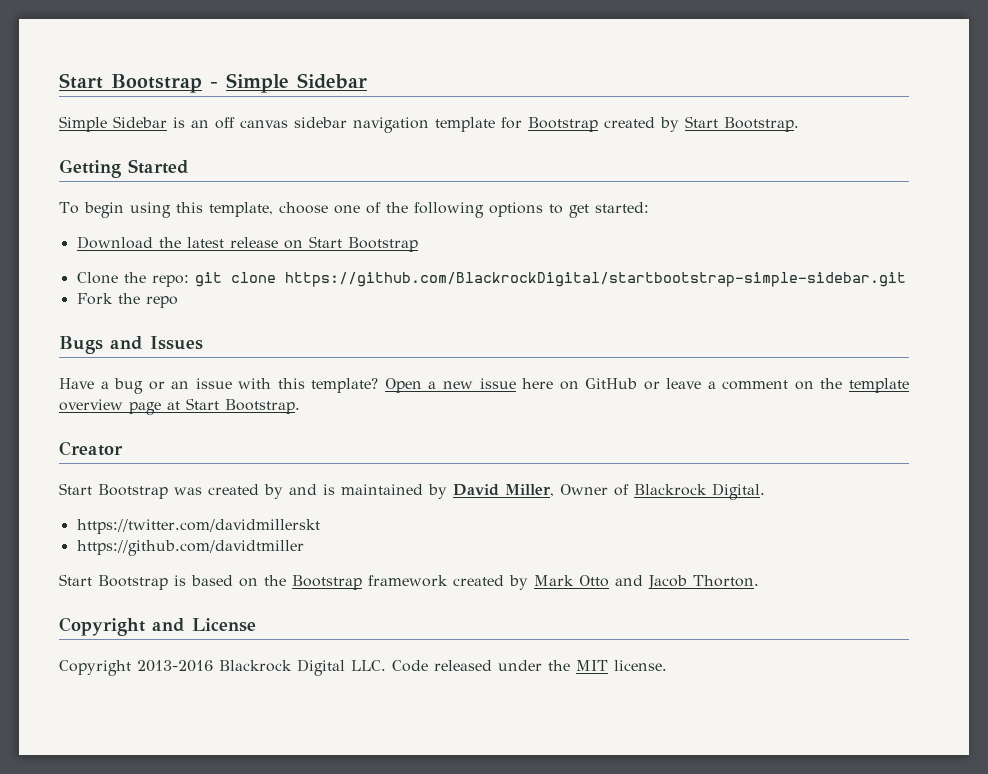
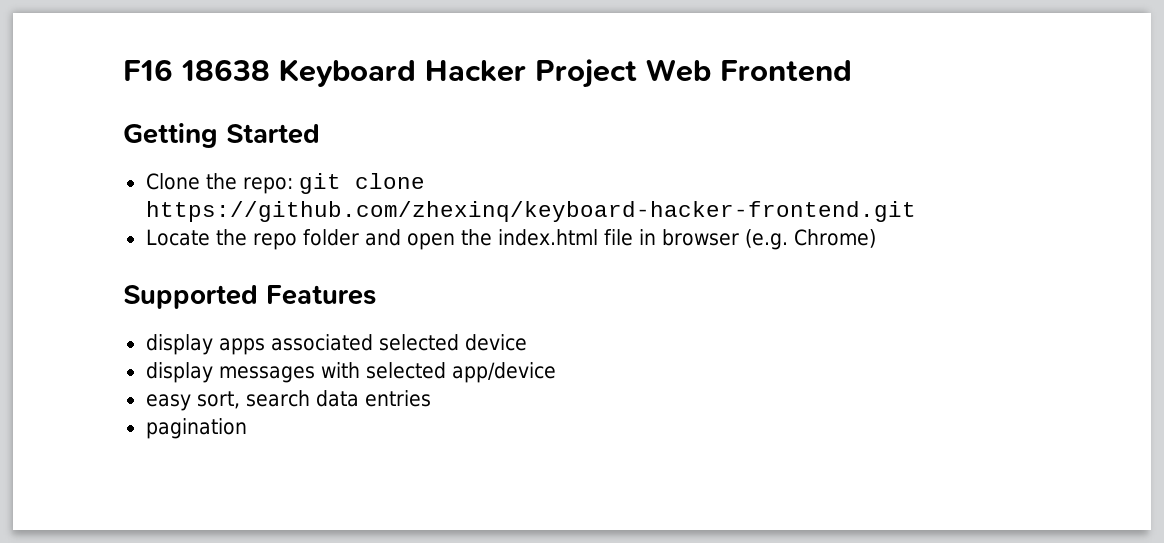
[59,73,367,93] [59,116,799,133] [59,159,189,178] [59,202,649,218] [76,236,418,252] Start Bootstrap - Simple Sidebar // Simple Sidebar is an off canvas sidebar navigation template for Bootstrap created by Start Bootstrap. // Getting Started // To begin using this template, choose one of the following options to get started: // Download the latest release on Start Bootstrap -> [123,59,852,88] [123,123,320,148] F16 18638 Keyboard Hacker Project Web Frontend // Getting Started
[284,272,906,287] [76,293,113,305] https://github.com/BlackrockDigital/startbootstrap-simple-sidebar.git // Fork -> [145,201,916,222] [145,229,210,246] https://github.com/zhexinq/keyboard-hacker-frontend.git // Locate
[59,336,203,354] [59,378,909,394] [59,398,300,415] [59,441,123,456] [59,483,765,500] [76,519,320,534] [76,540,304,556] [59,574,759,590] [59,617,256,636] [59,659,667,676] // Bugs and Issues // Have a bug or an issue with this template? Open a new issue here on GitHub or leave a comment on the template overview page at Start Bootstrap. // Creator // Start Bootstrap was created by and is maintained by David Miller, Owner of Blackrock Digital. // https://twitter.com/davidmillerskt // https://github.com/davidtmiller // Start Bootstrap is based on the Bootstrap framework created by Mark Otto and Jacob Thorton. // Copyright and License // Copyright 2013-2016 Blackrock Digital LLC. Code released under the MIT license. -> [302,229,876,250] [123,285,376,309] [145,334,527,355] [145,362,556,383] [145,390,431,411] [145,418,247,439] folder and open the index.html file in browser (e.g. Chrome) // Supported Features // display apps associated selected device // display messages with selected app/device // easy sort, search data entries // pagination

